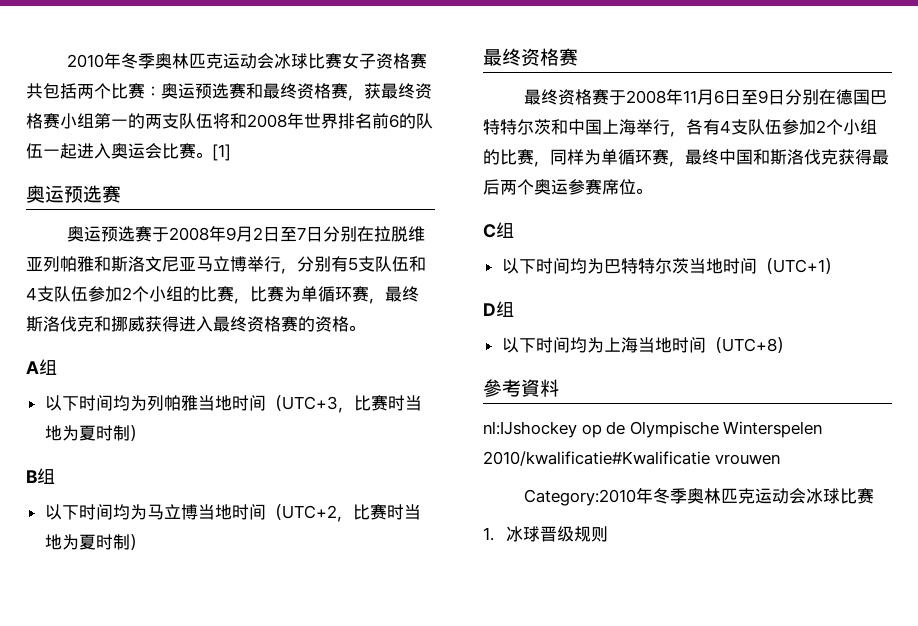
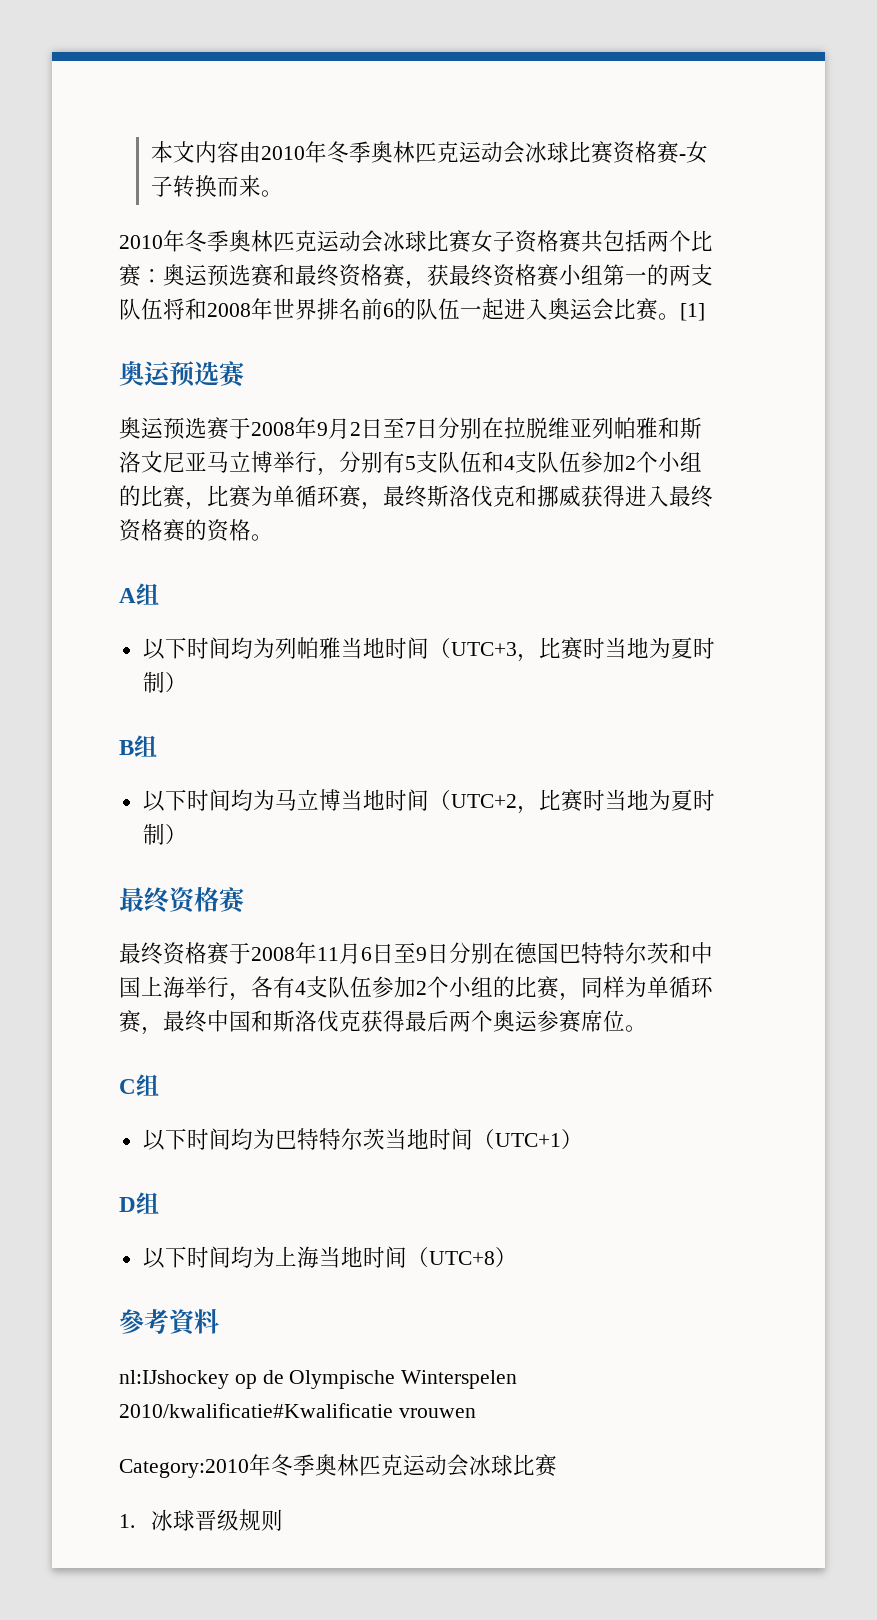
(66, 61) none -> [151,141,709,164] [151,175,284,198] 本文内容由2010年冬季奥林匹克运动会冰球比赛资格赛-女子转换而来。 //

